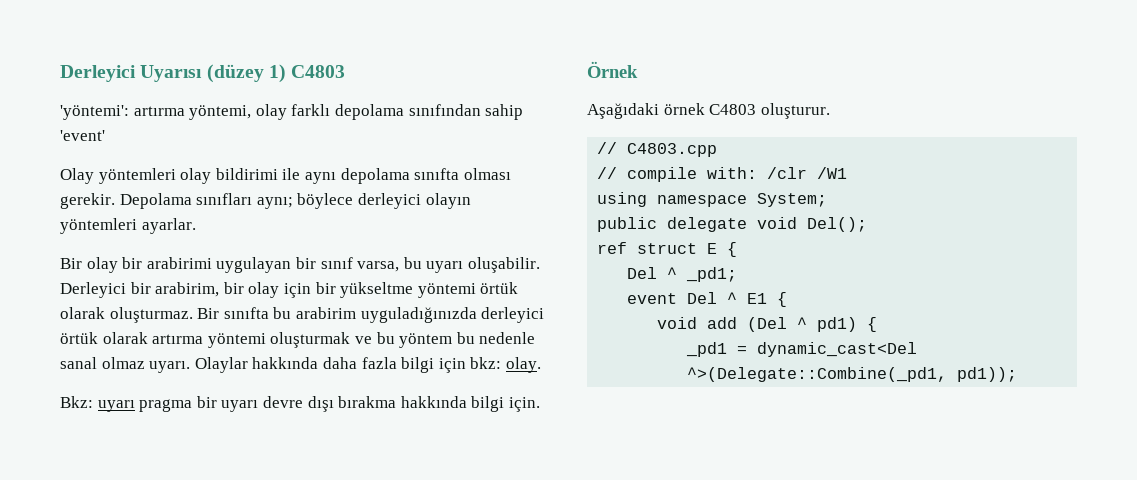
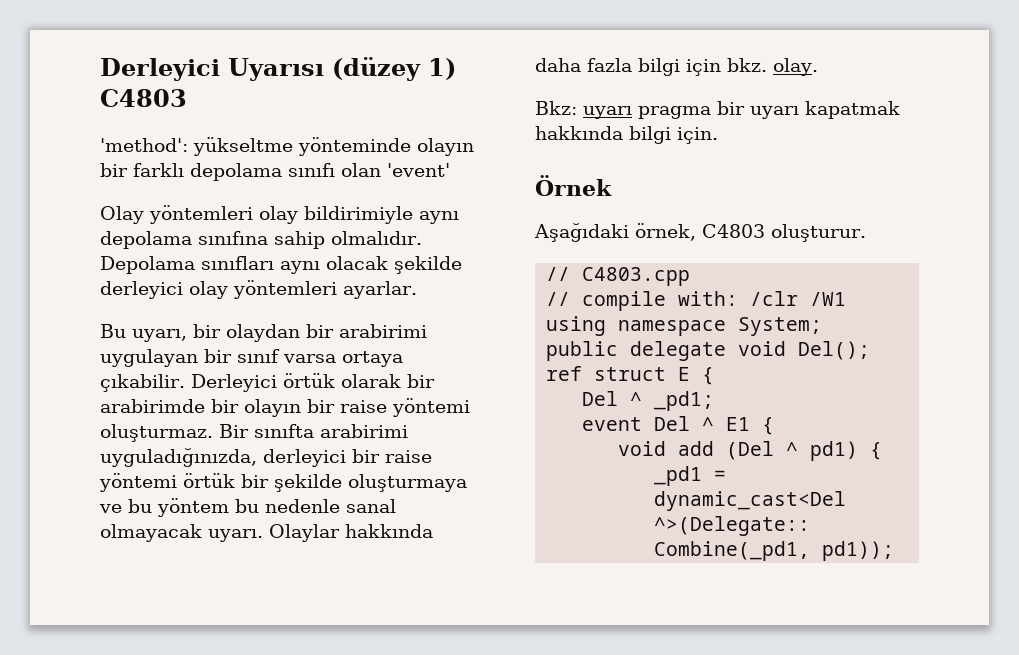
[60,104,524,120] [60,130,105,141] [60,168,511,184] [60,193,471,209] [60,218,196,234] [60,257,118,273] 'yöntemi': artırma yöntemi, olay farklı depolama sınıfından sahip 'event' // Olay yöntemleri olay bildirimi ile aynı depolama sınıfta olması gerekir. Depolama sınıfları aynı; böylece derleyici olayın yöntemleri ayarlar. // Bir olay -> [100,137,474,156] [100,163,450,181] [100,205,459,224] [100,231,422,249] [100,256,462,274] [100,280,417,299] [100,324,300,342] 'method': yükseltme yönteminde olayın bir farklı depolama sınıfı olan 'event' // Olay yöntemleri olay bildirimiyle aynı depolama sınıfına sahip olmalıdır. Depolama sınıfları aynı olacak şekilde derleyici olay yöntemleri ayarlar. // Bu uyarı, bir olaydan
[357,257,540,273] [60,282,519,298] [60,307,545,323] [60,332,351,348] varsa, bu uyarı oluşabilir. Derleyici bir arabirim, bir olay için bir yükseltme yöntemi örtük olarak oluşturmaz. Bir sınıfta bu arabirim uyguladığınızda derleyici örtük olarak artırma yöntemi oluşturmak -> [283,351,403,367] [100,373,435,392] [100,398,470,417] [100,424,408,442] [100,448,432,467] [99,473,467,492] varsa ortaya çıkabilir. Derleyici örtük olarak bir arabirimde bir olayın bir raise yöntemi oluşturmaz. Bir sınıfta arabirimi uyguladığınızda, derleyici bir raise yöntemi örtük bir şekilde oluşturmaya
[101,357,145,369] olmaz -> [100,524,202,542] olmayacak
[470,357,502,369] bkz: -> [727,58,767,72] bkz.
[262,396,397,412] devre dışı bırakma -> [805,101,900,119] kapatmak
[663,103,705,115] örnek -> [635,223,696,241] örnek,

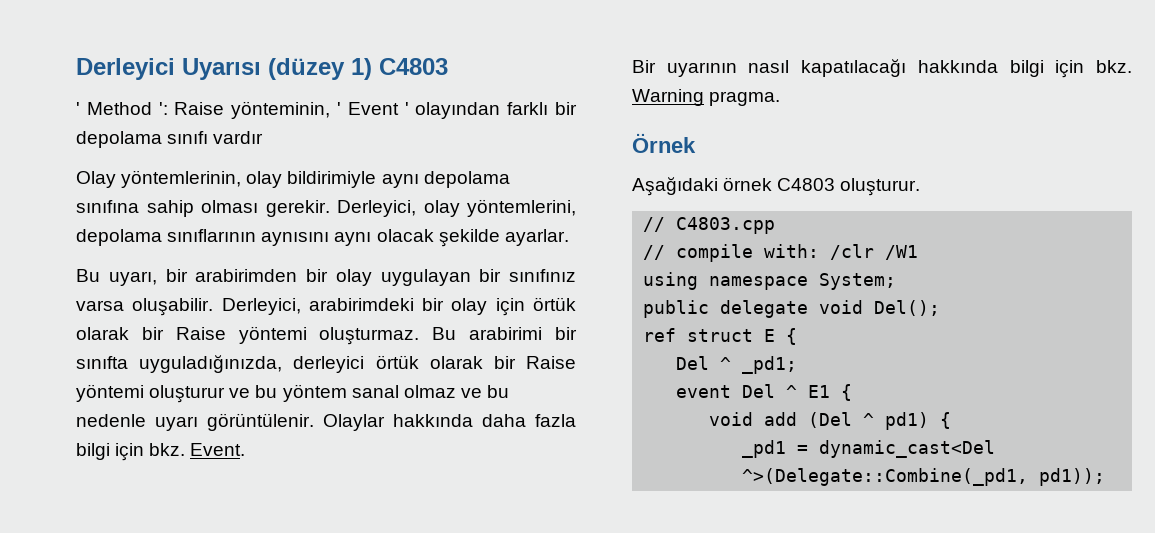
[100,137,474,156] [100,163,450,181] 'method': yükseltme yönteminde olayın bir farklı depolama sınıfı olan 'event' -> [76,101,577,119] [76,131,264,148] ' Method ': Raise yönteminin, ' Event ' olayından farklı bir depolama sınıfı vardır
[149,205,253,224] yöntemleri -> [121,170,242,188] yöntemlerinin,
[331,231,422,245] [100,256,462,274] [100,280,417,299] [100,324,427,342] [100,349,403,367] [100,373,435,392] [100,398,470,417] [100,424,408,442] [100,448,432,467] [99,473,467,492] [99,498,396,517] [100,524,263,542] olmalıdır. Depolama sınıfları aynı olacak şekilde derleyici olay yöntemleri ayarlar. // Bu uyarı, bir olaydan bir arabirimi uygulayan bir sınıf varsa ortaya çıkabilir. Derleyici örtük olarak bir arabirimde bir olayın bir raise yöntemi oluşturmaz. Bir sınıfta arabirimi uyguladığınızda, derleyici bir raise yöntemi örtük bir şekilde oluşturmaya ve bu yöntem bu nedenle sanal olmayacak uyarı. -> [201,199,576,217] [76,229,569,247] [76,269,576,286] [76,297,576,316] [76,326,578,345] [76,355,577,373] [76,384,510,403] [76,413,314,431] olması gerekir. Derleyici, olay yöntemlerini, depolama sınıflarının aynısını aynı olacak şekilde ayarlar. // Bu uyarı, bir arabirimden bir olay uygulayan bir sınıfınız varsa oluşabilir. Derleyici, arabirimdeki bir olay için örtük olarak bir Raise yöntemi oluşturmaz. Bu arabirimi bir sınıfta uyguladığınızda, derleyici örtük olarak bir Raise yöntemi oluşturur ve bu yöntem sanal olmaz ve bu nedenle uyarı görüntülenir.
[773,58,818,76] [535,101,900,119] [535,126,718,144] olay. // Bkz: uyarı pragma bir uyarı kapatmak hakkında bilgi için. -> [190,443,246,456] [632,59,1132,78] [632,89,781,106] Event. // Bir uyarının nasıl kapatılacağı hakkında bilgi için bkz. Warning pragma.
[635,223,696,241] örnek, -> [723,177,773,191] örnek

